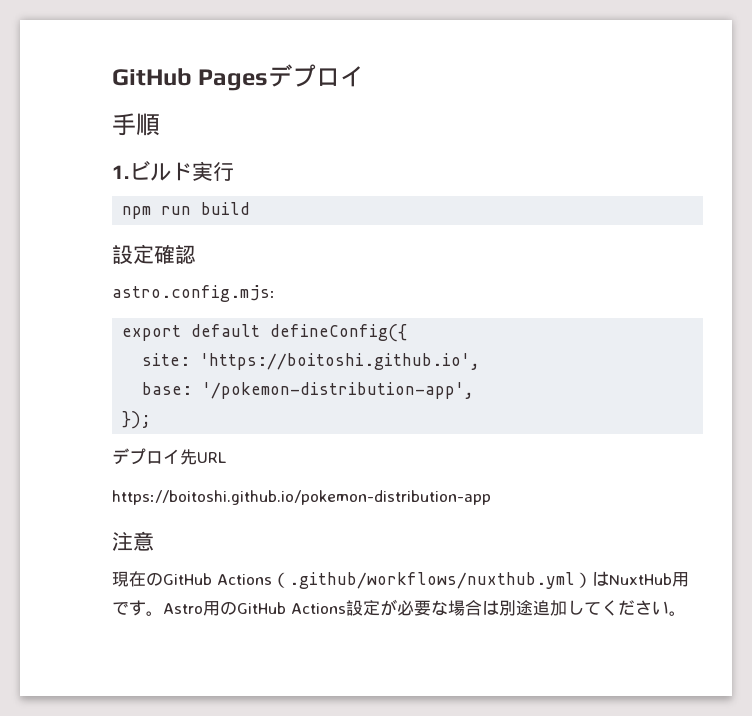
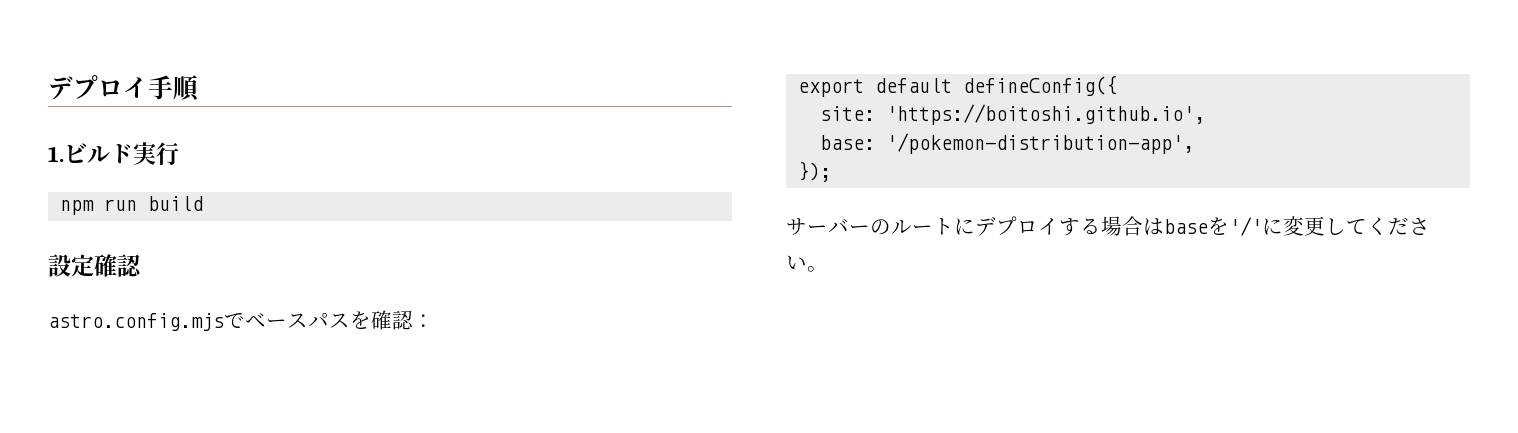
[112,64,365,91] GitHub Pagesデプロイ // -> [48,75,148,100] デプロイ
[112,285,275,302] astro.config.mjs: -> [48,310,434,331] astro.config.mjsでベースパスを確認：
[112,448,226,465] [112,490,491,505] [112,531,154,551] [112,571,689,589] [112,599,567,616] デプロイ先URL // https://boitoshi.github.io/pokemon-distribution-app // 注意 // 現在のGitHub Actions（.github/workflows/nuxthub.yml）はNuxtHub用です。Astro用のGitHub Actions設定が必要な場合は別途追加 -> [786,216,1325,236] サーバーのルートにデプロイする場合はbaseを'/'に変更

